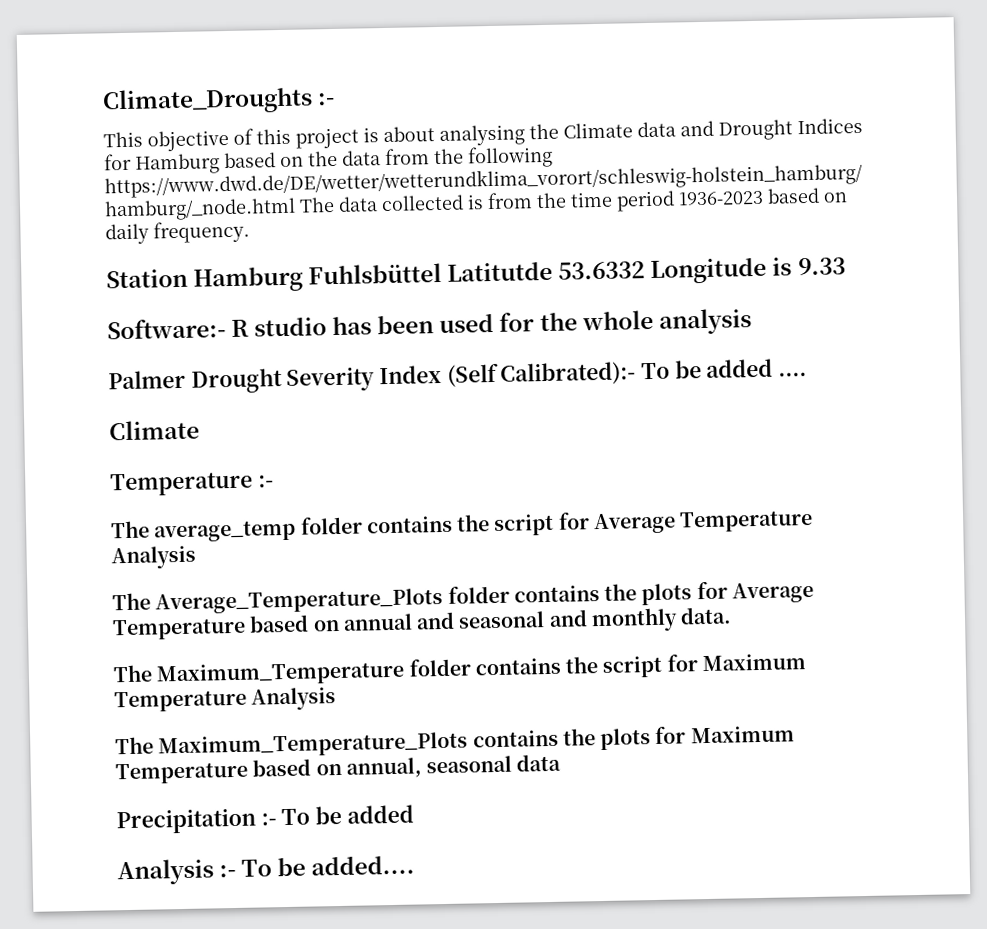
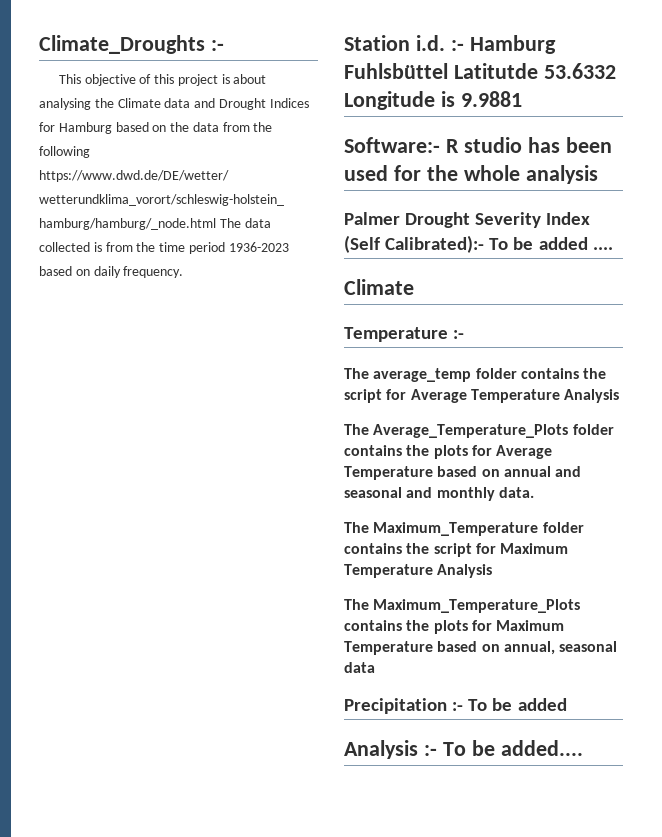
(188, 278) none -> [415,35,464,51] i.d. :-
[797,257,846,276] 9.33 -> [460,91,522,107] 9.9881

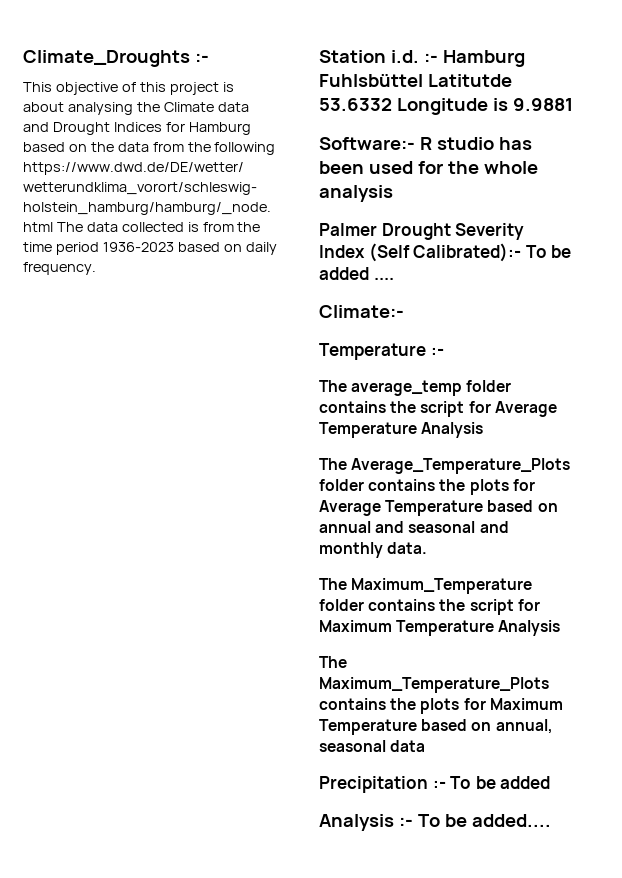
[344,279,414,295] Climate -> [319,305,404,318] Climate:-

